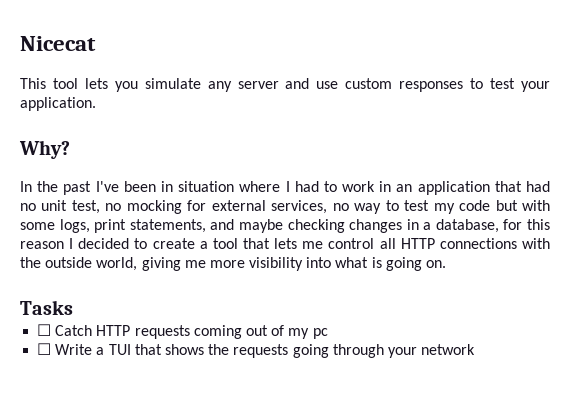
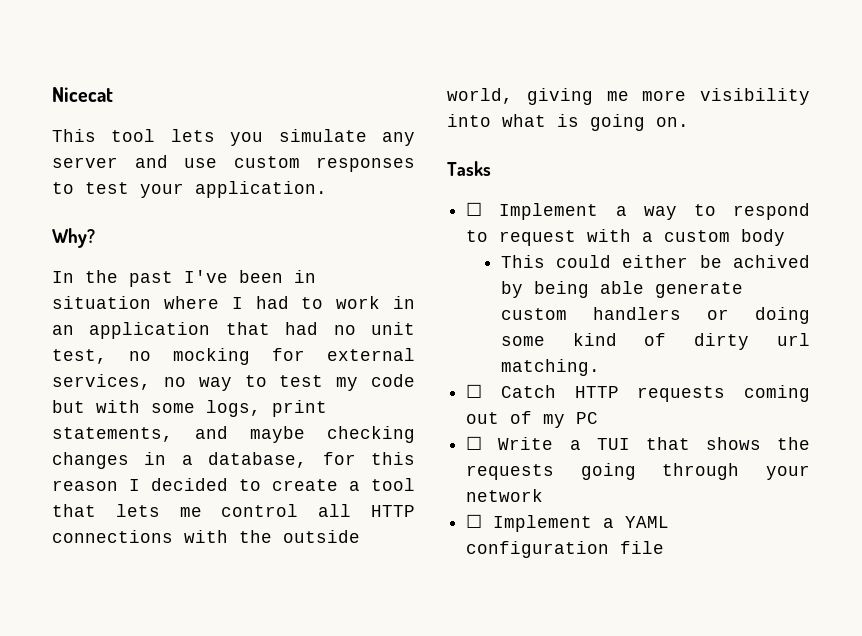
(73, 307) none -> [466,202,810,220] [466,229,786,246] [500,255,810,268] [500,281,743,298] [500,307,810,324] [500,333,810,350] [500,359,600,376] // ☐ Implement a way to respond to request with a custom body // This could either be achived by being able generate custom handlers or doing some kind of dirty url matching.
[312,328,328,339] pc -> [576,412,599,424] PC
(476, 349) none -> [466,514,670,532] [466,541,665,558] // ☐ Implement a YAML configuration file

